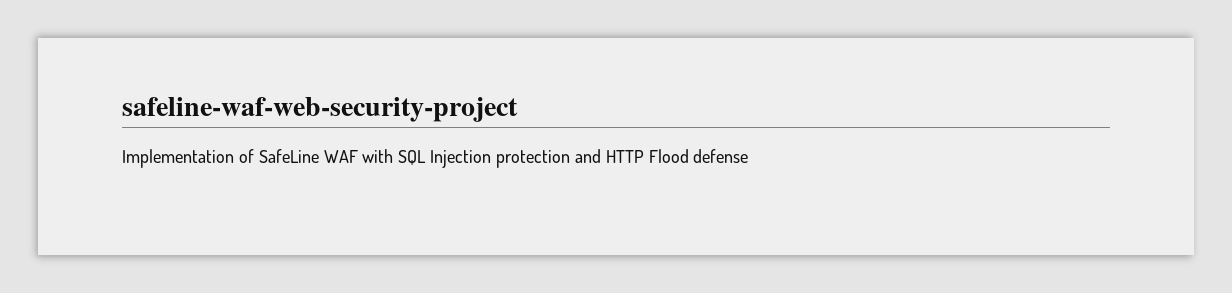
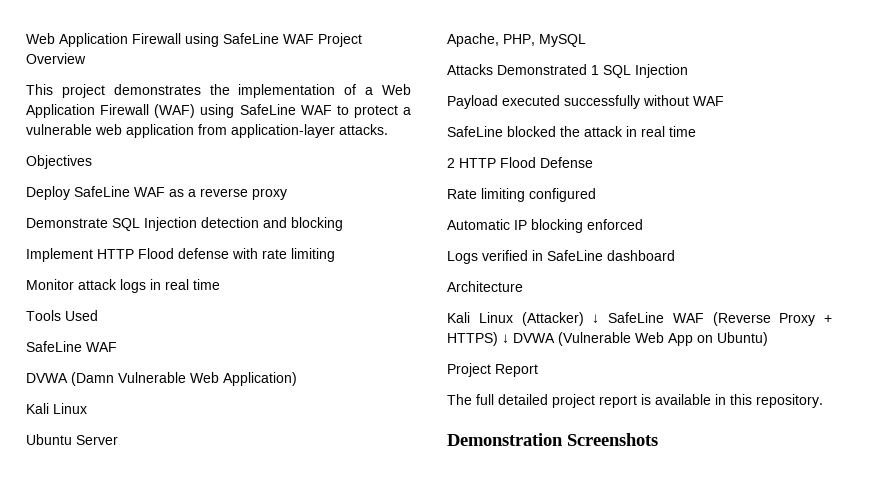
[122,97,518,122] [122,149,749,168] safeline-waf-web-security-project // Implementation of SafeLine WAF with SQL Injection protection and HTTP Flood defense -> [26,33,362,47] [26,53,86,64] [26,84,411,98] [26,104,411,118] [26,124,388,138] [26,155,92,169] [26,186,287,200] [26,217,343,231] [26,248,335,262] [26,279,220,293] [26,310,98,321] [26,341,117,352] [26,372,297,386] [26,403,87,414] [26,434,118,445] [447,33,586,47] [447,64,688,78] [447,95,724,109] [447,126,696,137] [447,157,593,168] [447,188,596,202] [447,219,643,233] [447,250,675,264] [447,281,523,292] [447,312,832,326] [447,332,768,346] [447,363,538,377] [447,394,823,408] [447,433,658,446] Web Application Firewall using SafeLine WAF Project Overview // This project demonstrates the implementation of a Web Application Firewall (WAF) using SafeLine WAF to protect a vulnerable web application from application-layer attacks. // Objectives // Deploy SafeLine WAF as a reverse proxy // Demonstrate SQL Injection detection and blocking // Implement HTTP Flood defense with rate limiting // Monitor attack logs in real time // Tools Used // SafeLine WAF // DVWA (Damn Vulnerable Web Application) // Kali Linux // Ubuntu Server // Apache, PHP, MySQL // Attacks Demonstrated 1 SQL Injection // Payload executed successfully without WAF // SafeLine blocked the attack in real time // 2 HTTP Flood Defense // Rate limiting configured // Automatic IP blocking enforced // Logs verified in SafeLine dashboard // Architecture // Kali Linux (Attacker) ↓ SafeLine WAF (Reverse Proxy + HTTPS) ↓ DVWA (Vulnerable Web App on Ubuntu) // Project Report // The full detailed project report is available in this repository. // Demonstration Screenshots

